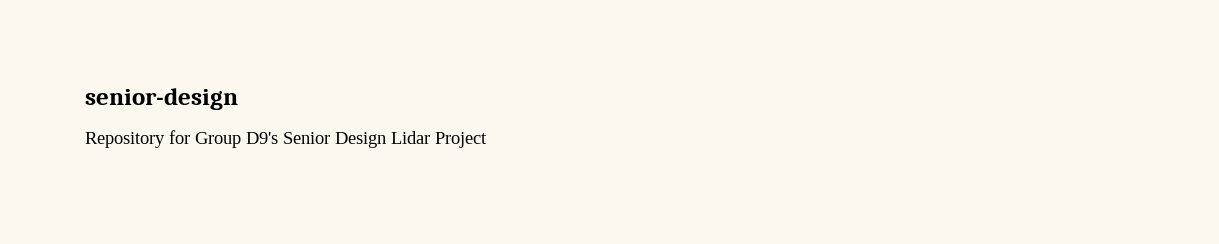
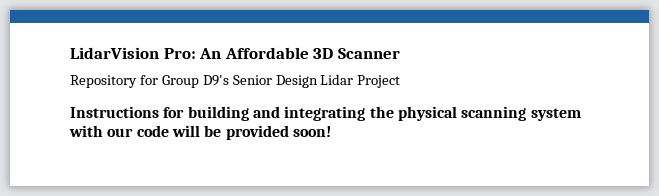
[85,88,238,110] senior-design -> [70,47,400,59] LidarVision Pro: An Affordable 3D Scanner
(487, 140) none -> [70,106,581,121] [69,125,331,140] // Instructions for building and integrating the physical scanning system with our code will be provided soon!

